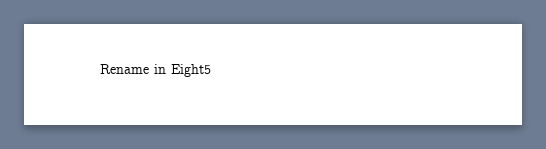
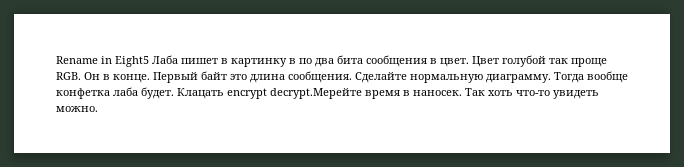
(211, 70) none -> [152,55,607,67] [56,71,628,83] [56,87,599,99] [56,106,98,112] Лаба пишет в картинку в по два бита сообщения в цвет. Цвет голубой так проще RGB. Он в конце. Первый байт это длина сообщения. Сделайте нормальную диаграмму. Тогда вообще конфетка лаба будет. Клацать encrypt decrypt.Мерейте время в наносек. Так хоть что-то увидеть можно.

